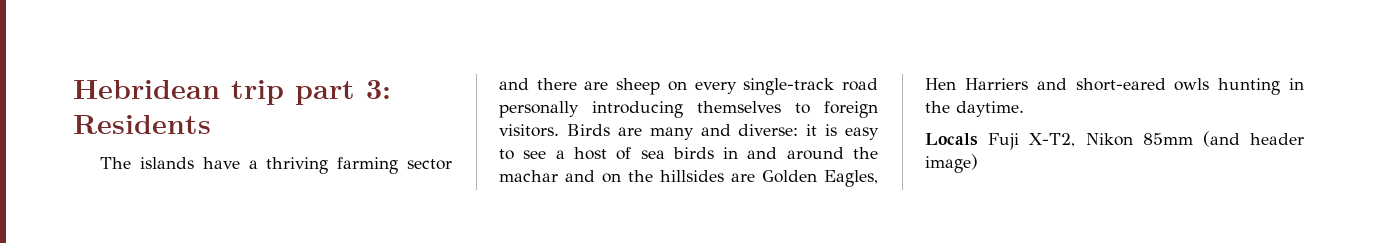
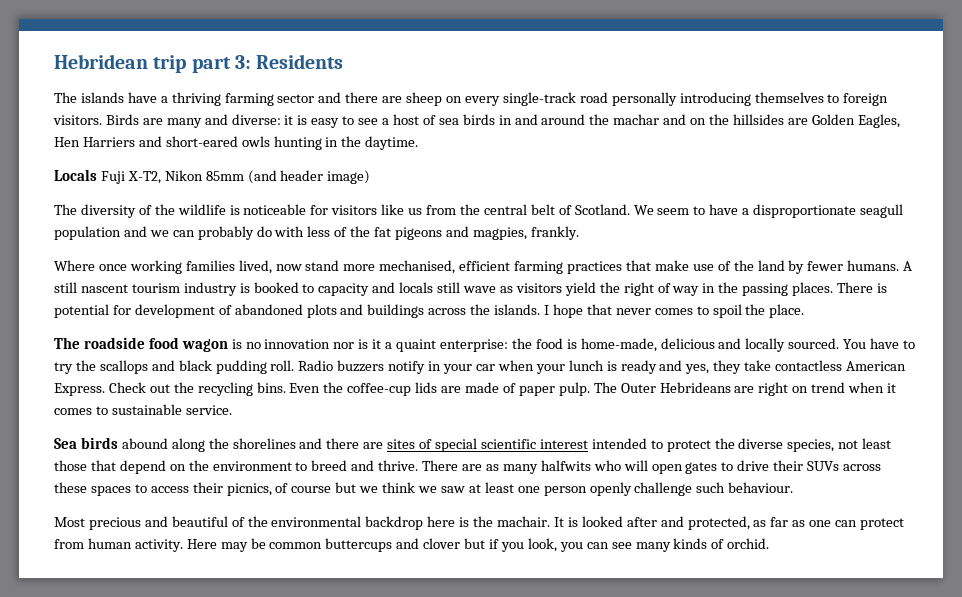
(978, 163) none -> [54,204,904,218] [54,226,579,240] [54,260,913,274] [54,282,887,296] [54,304,805,318] [54,337,916,352] [54,360,907,374] [54,382,897,396] [54,404,232,415] [54,437,892,452] [54,460,882,474] [54,482,794,496] [54,516,905,530] [54,538,770,552] // The diversity of the wildlife is noticeable for visitors like us from the central belt of Scotland. We seem to have a disproportionate seagull population and we can probably do with less of the fat pigeons and magpies, frankly. // Where once working families lived, now stand more mechanised, efficient farming practices that make use of the land by fewer humans. A still nascent tourism industry is booked to capacity and locals still wave as visitors yield the right of way in the passing places. There is potential for development of abandoned plots and buildings across the islands. I hope that never comes to spoil the place. // The roadside food wagon is no innovation nor is it a quaint enterprise: the food is home-made, delicious and locally sourced. You have to try the scallops and black pudding roll. Radio buzzers notify in your car when your lunch is ready and yes, they take contactless American Express. Check out the recycling bins. Even the coffee-cup lids are made of paper pulp. The Outer Hebrideans are right on trend when it comes to sustainable service. // Sea birds abound along the shorelines and there are sites of special scientific interest intended to protect the diverse species, not least those that depend on the environment to breed and thrive. There are as many halfwits who will open gates to drive their SUVs across these spaces to access their picnics, of course but we think we saw at least one person openly challenge such behaviour. // Most precious and beautiful of the environmental backdrop here is the machair. It is looked after and protected, as far as one can protect from human activity. Here may be common buttercups and clover but if you look, you can see many kinds of orchid.

